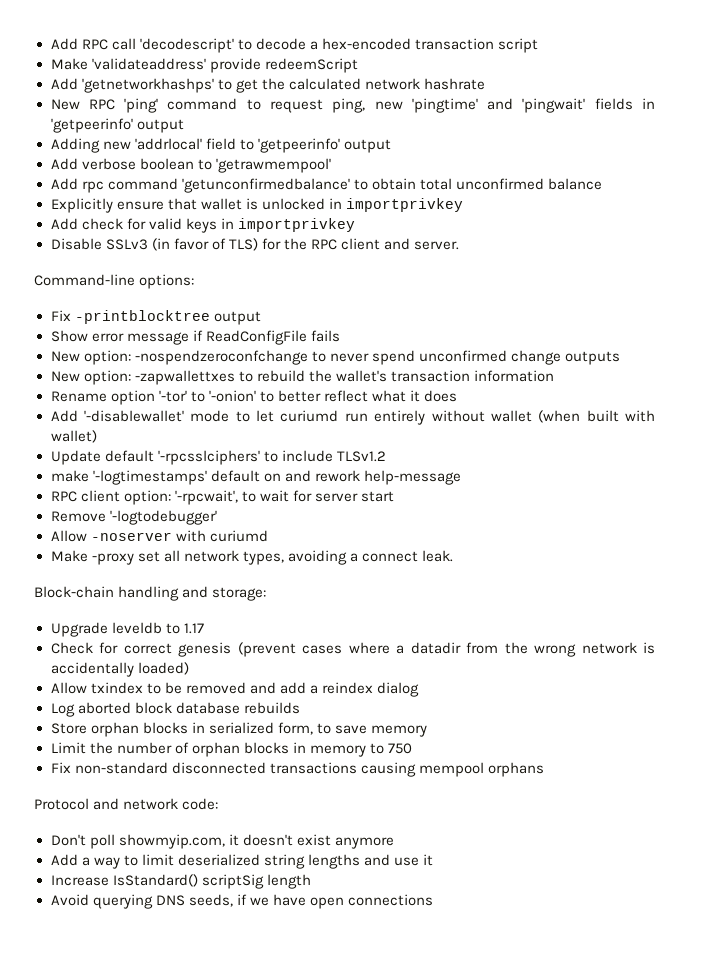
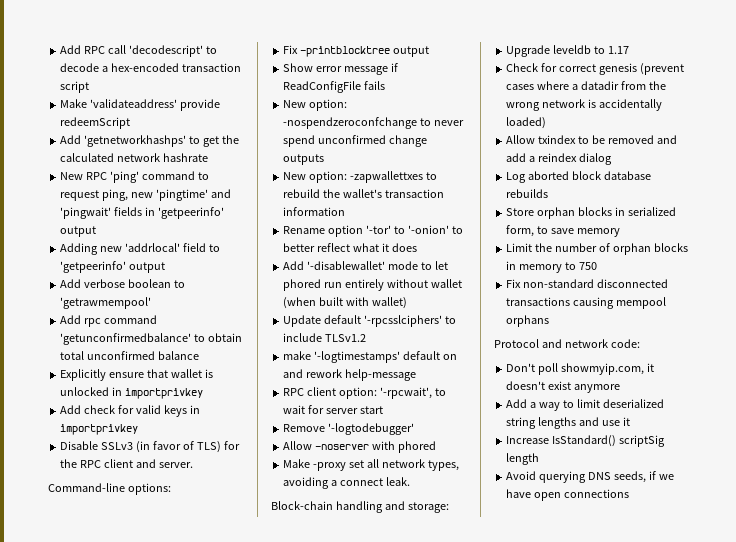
[280,410,339,422] curiumd -> [283,279,322,291] phored
[209,530,268,542] curiumd -> [398,441,437,453] phored

